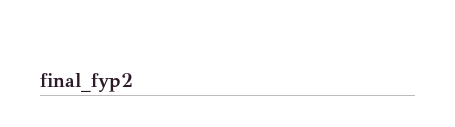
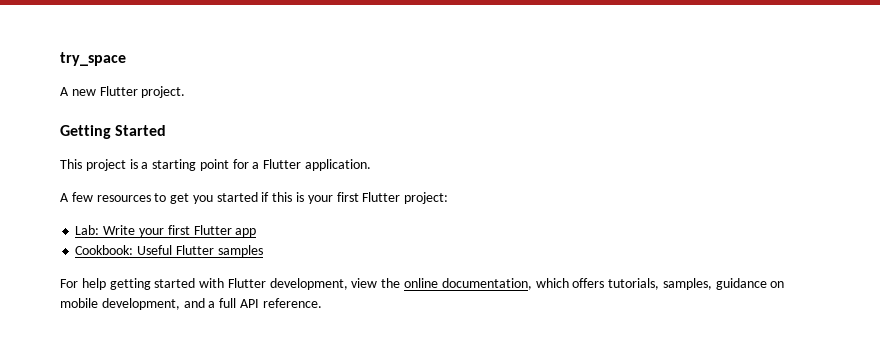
[40,73,133,92] final_fyp2 -> [60,52,126,66] [60,86,186,98] [60,125,167,139] [60,159,372,171] [60,192,449,204] [75,225,257,237] [75,245,263,257] [60,278,785,290] [60,298,322,310] try_space // A new Flutter project. // Getting Started // This project is a starting point for a Flutter application. // A few resources to get you started if this is your first Flutter project: // Lab: Write your first Flutter app // Cookbook: Useful Flutter samples // For help getting started with Flutter development, view the online documentation, which offers tutorials, samples, guidance on mobile development, and a full API reference.

